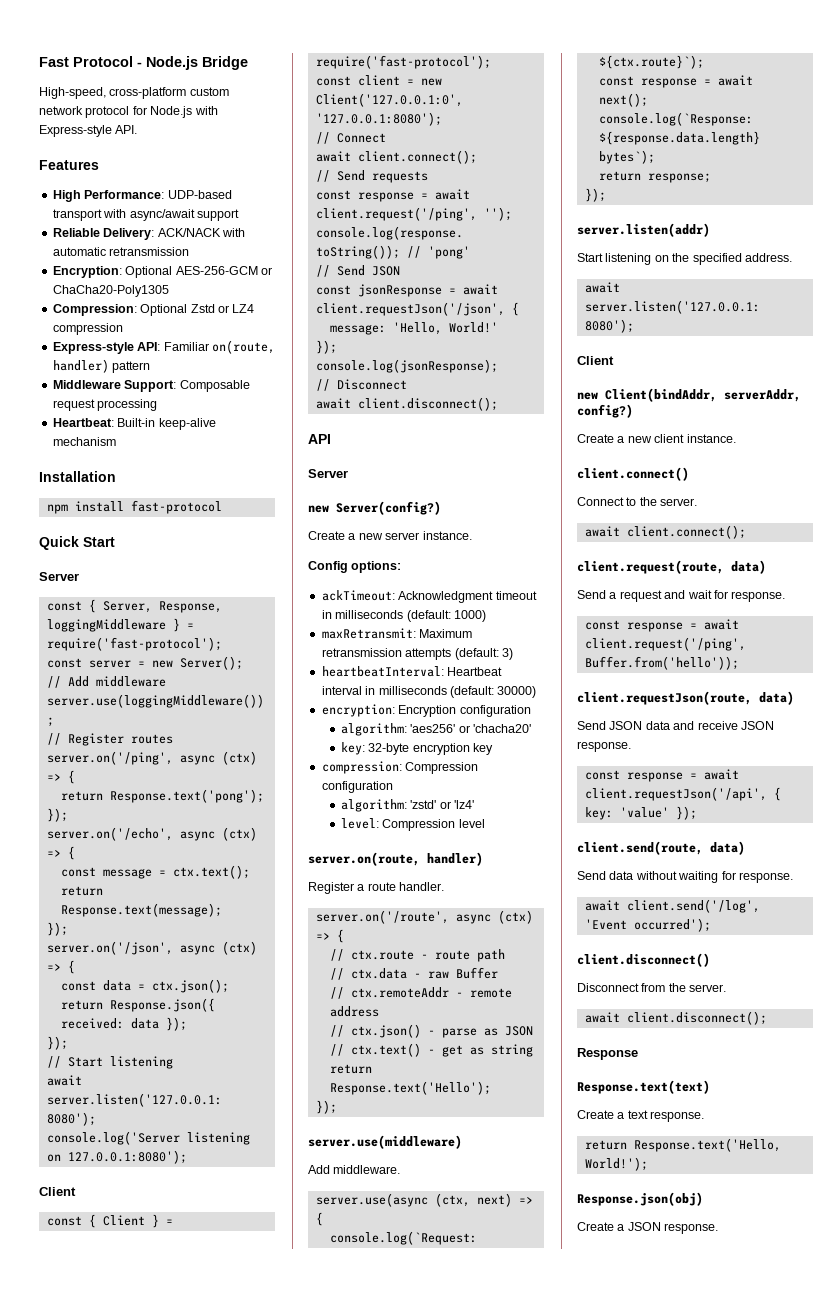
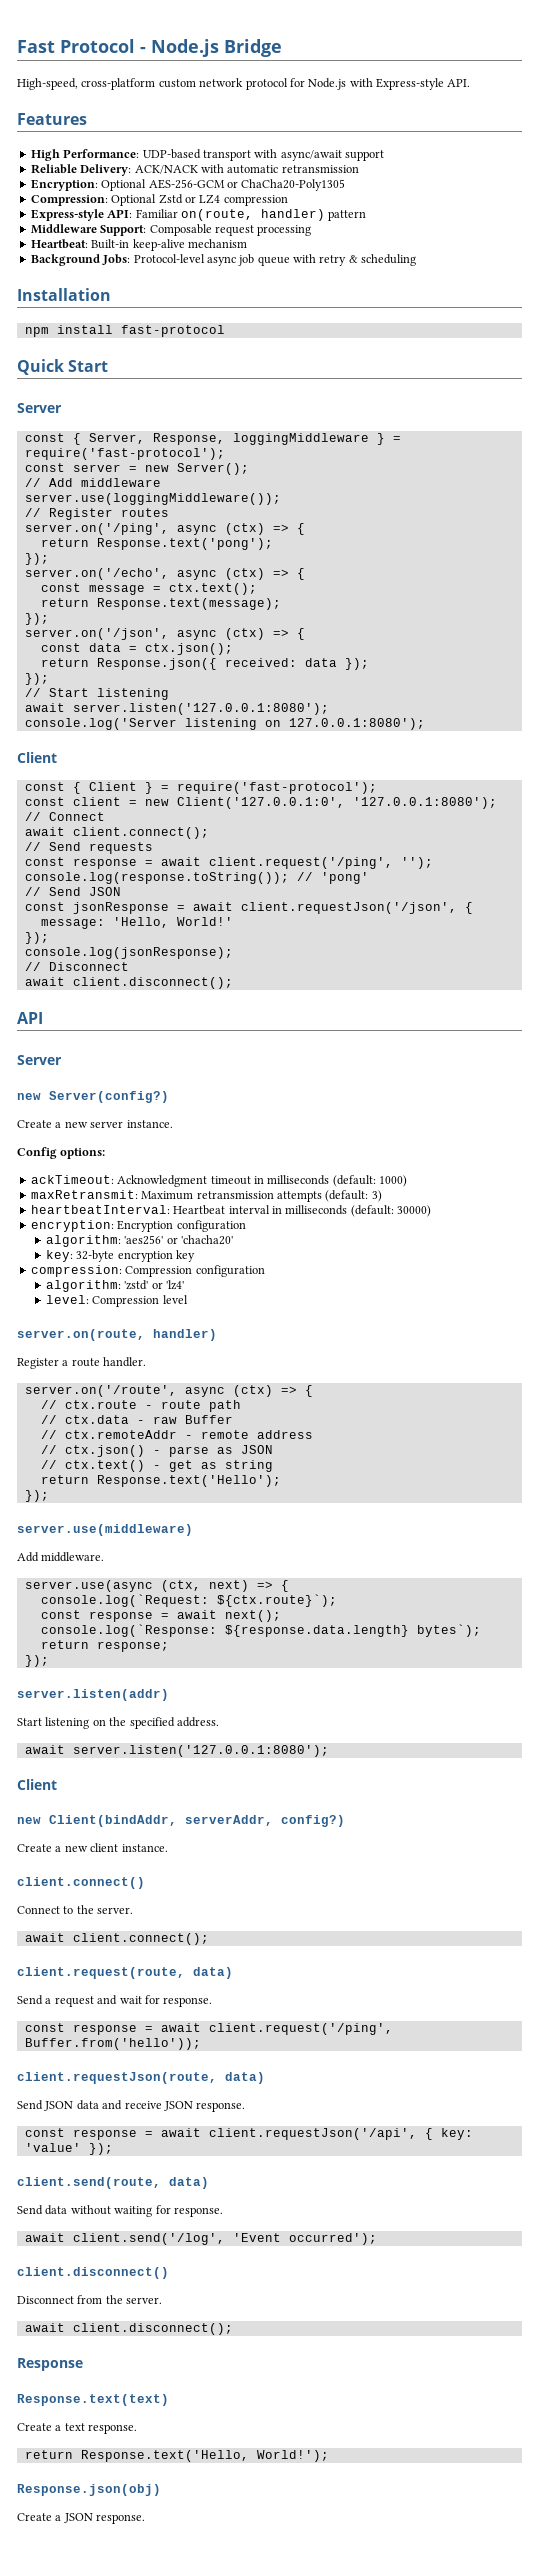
(116, 441) none -> [30,254,417,266] // Background Jobs: Protocol-level async job queue with retry & scheduling

